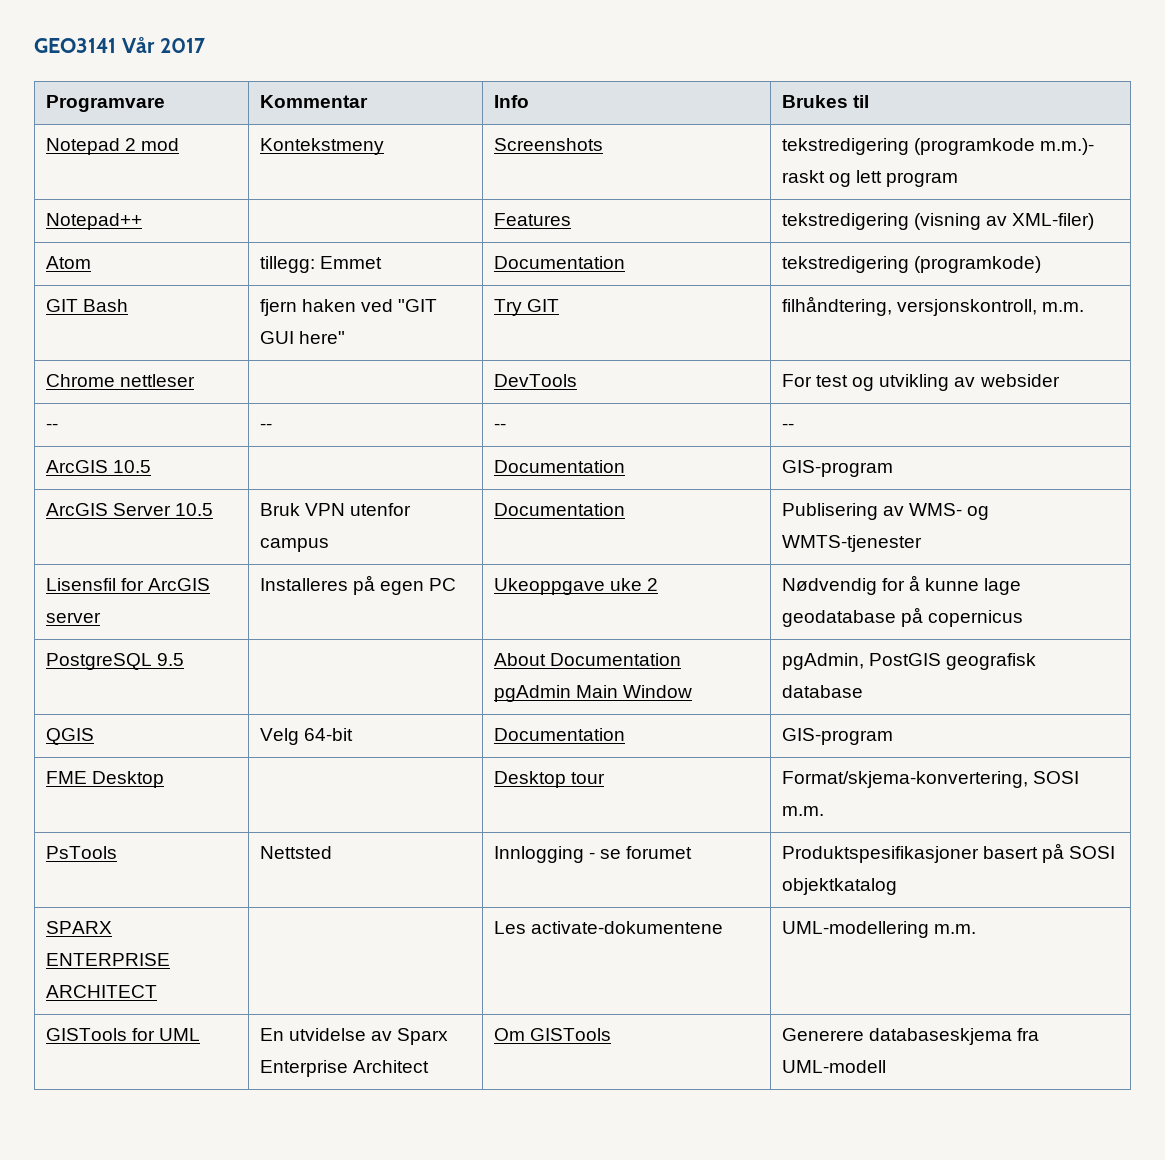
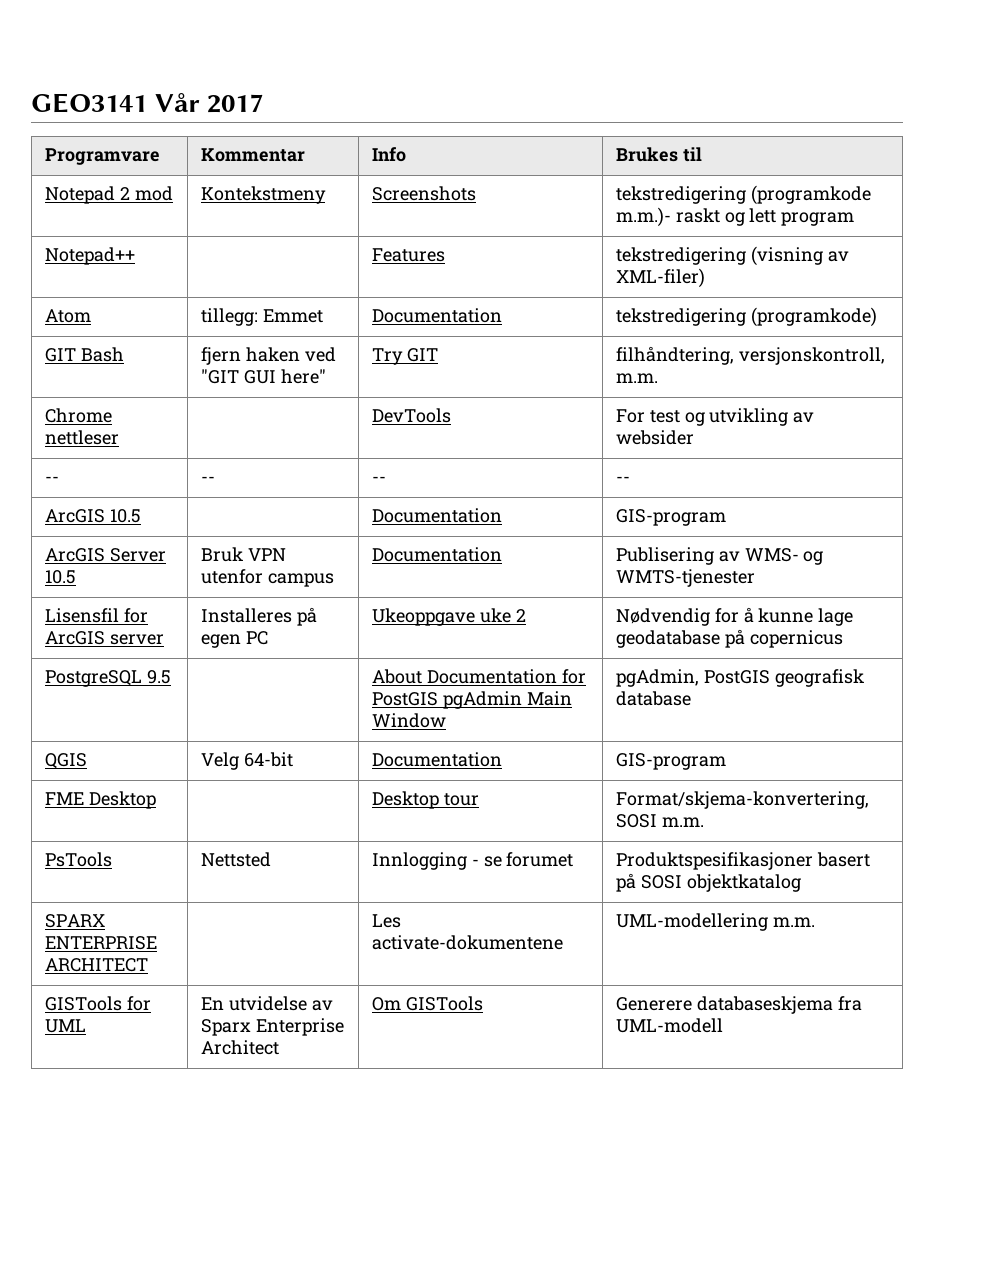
(682, 659) none -> [561,669,586,684] [371,692,438,706] for PostGIS

